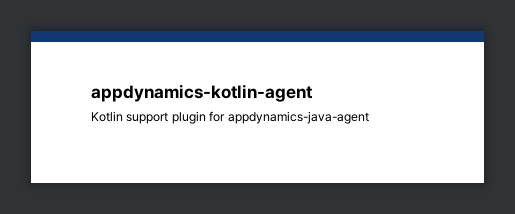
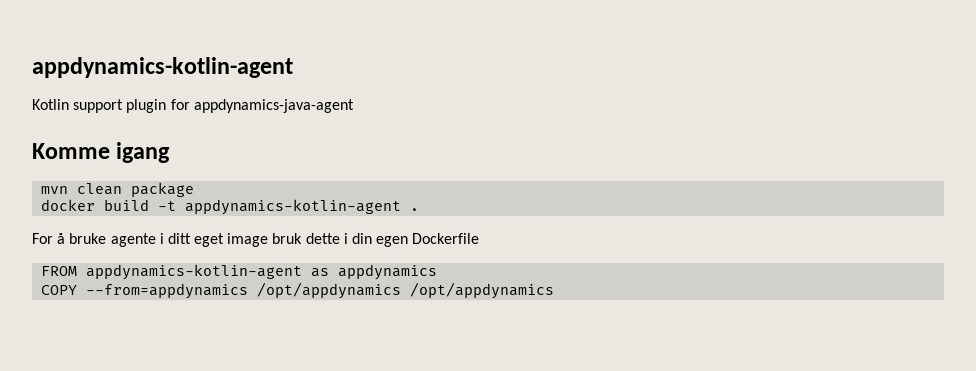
(369, 117) none -> [32,142,171,163] [41,182,195,197] [41,199,420,215] [32,233,480,247] [41,264,438,280] [41,282,555,299] // Komme igang // mvn clean package // docker build -t appdynamics-kotlin-agent . // For å bruke agente i ditt eget image bruk dette i din egen Dockerfile // FROM appdynamics-kotlin-agent as appdynamics // COPY --from=appdynamics /opt/appdynamics /opt/appdynamics

